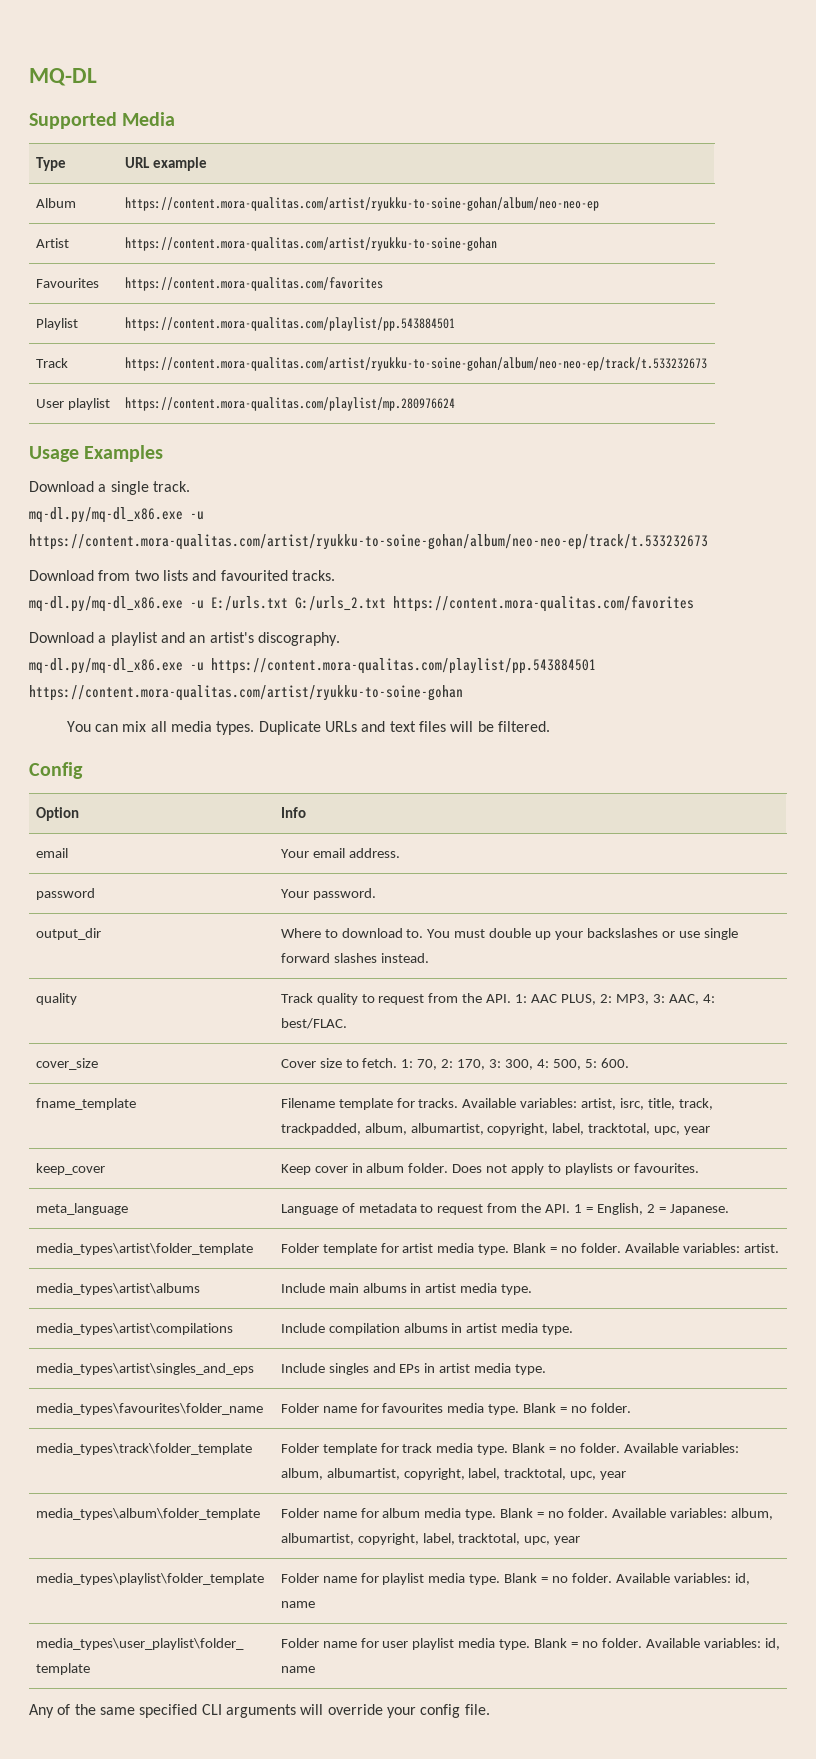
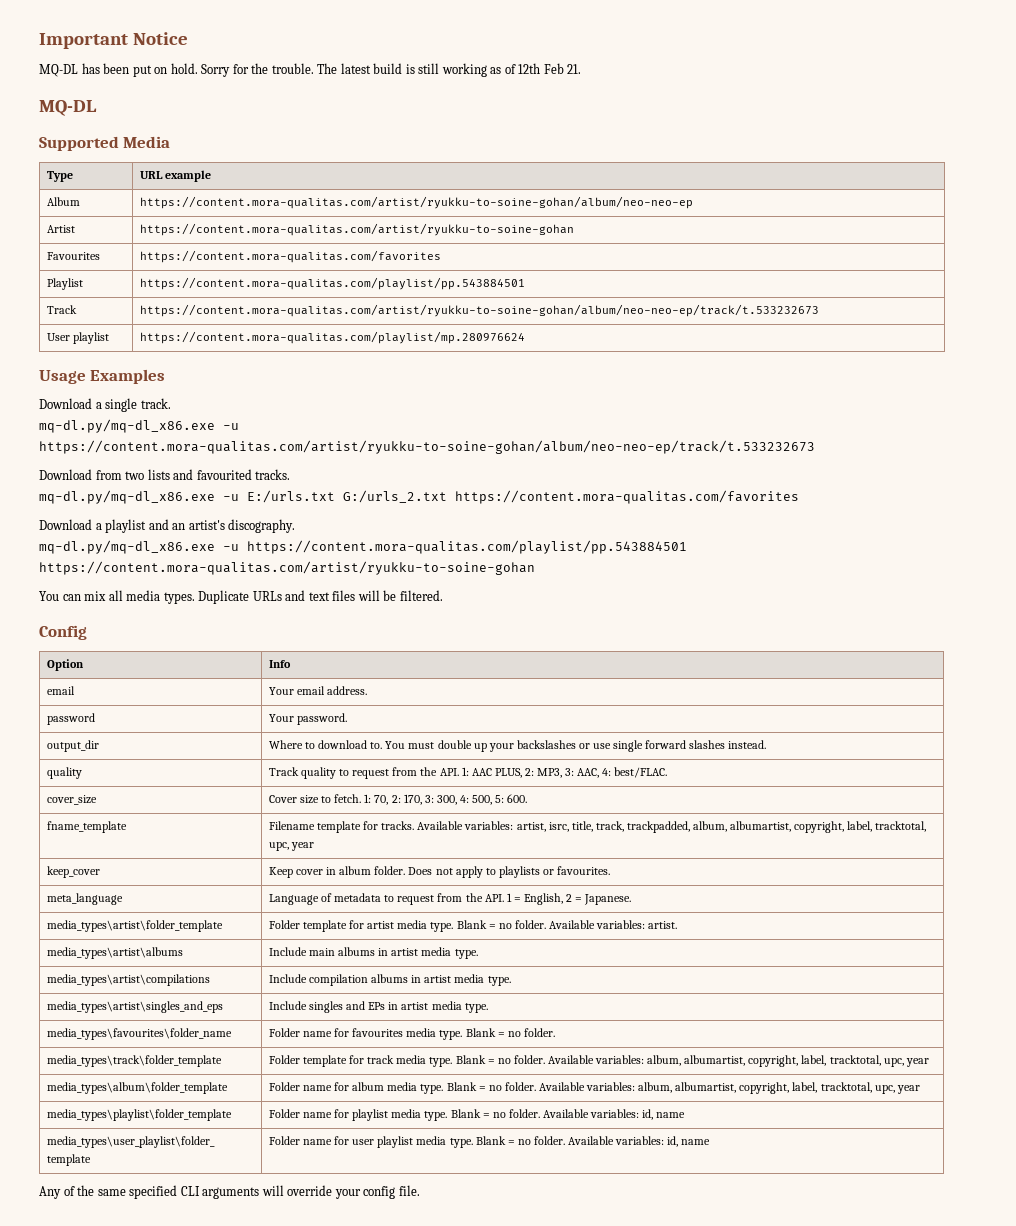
(29, 77) none -> [39,32,188,49] [39,63,582,77] Important Notice // MQ-DL has been put on hold. Sorry for the trouble. The latest build is still working as of 12th Feb 21. //

